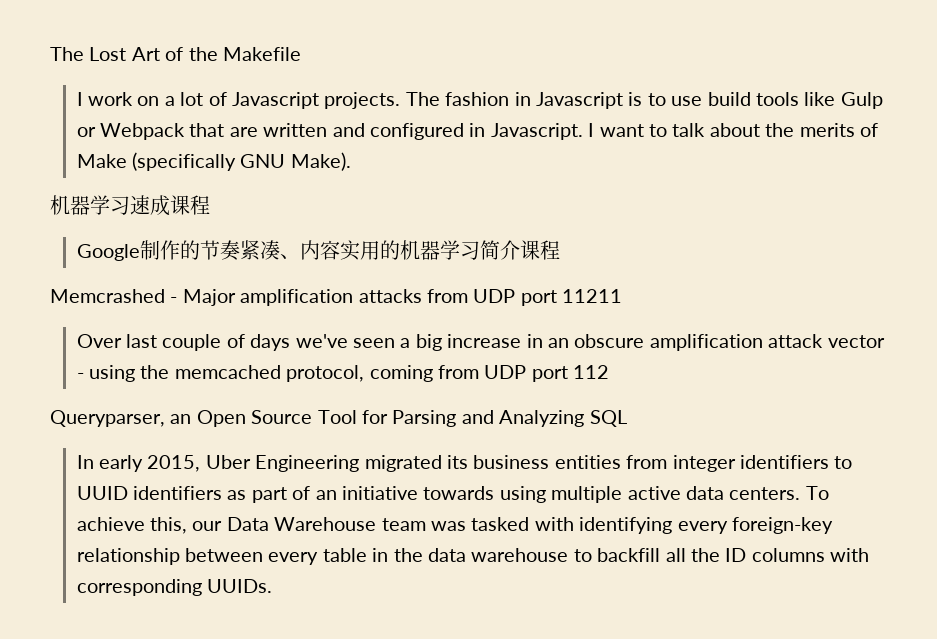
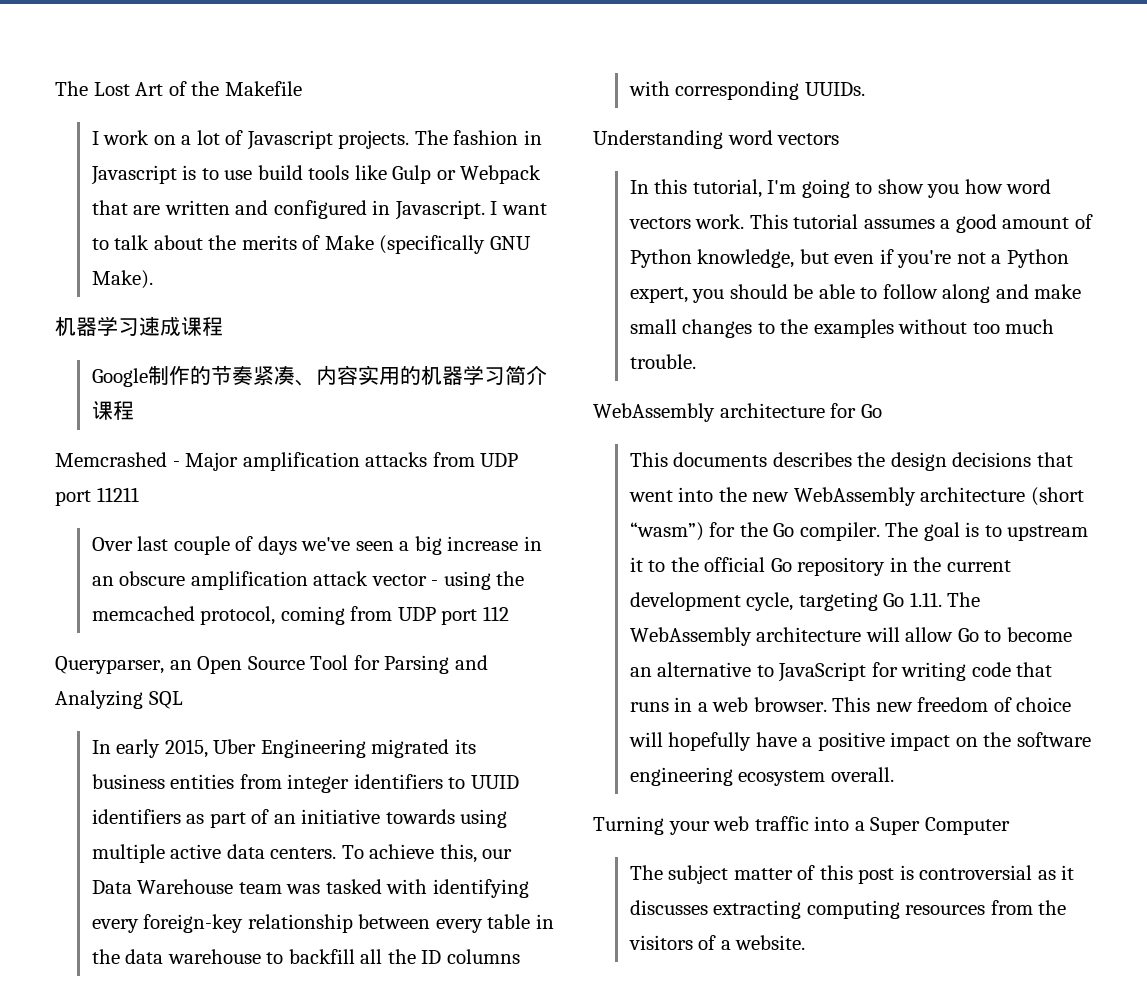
(273, 586) none -> [593,130,840,149] [629,179,1052,198] [628,214,1093,233] [629,249,1069,268] [629,284,1082,303] [629,319,1055,338] [629,354,696,369] [593,403,882,422] [629,452,1073,471] [628,487,1084,506] [629,522,1089,541] [629,557,1011,576] [629,592,981,611] [629,627,1072,646] [629,662,1053,682] [629,697,1072,712] [628,732,1091,751] [629,767,894,786] [593,816,1010,835] [629,865,1075,884] [629,900,1067,919] [628,935,806,950] // Understanding word vectors // In this tutorial, I'm going to show you how word vectors work. This tutorial assumes a good amount of Python knowledge, but even if you're not a Python expert, you should be able to follow along and make small changes to the examples without too much trouble. // WebAssembly architecture for Go // This documents describes the design decisions that went into the new WebAssembly architecture (short “wasm”) for the Go compiler. The goal is to upstream it to the official Go repository in the current development cycle, targeting Go 1.11. The WebAssembly architecture will allow Go to become an alternative to JavaScript for writing code that runs in a web browser. This new freedom of choice will hopefully have a positive impact on the software engineering ecosystem overall. // Turning your web traffic into a Super Computer // The subject matter of this post is controversial as it discusses extracting computing resources from the visitors of a website.

